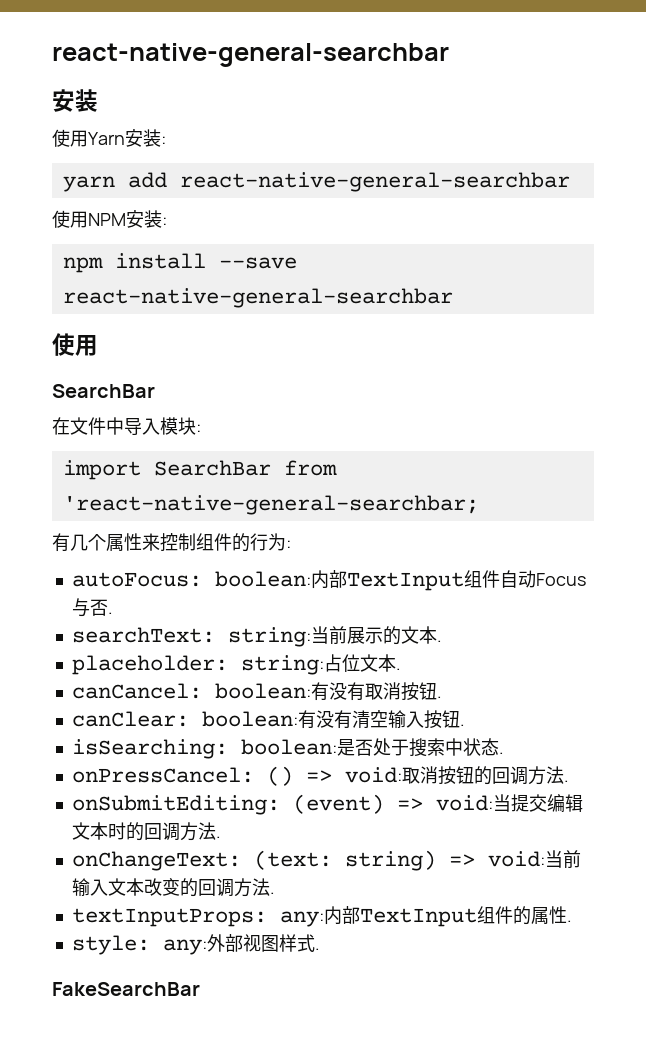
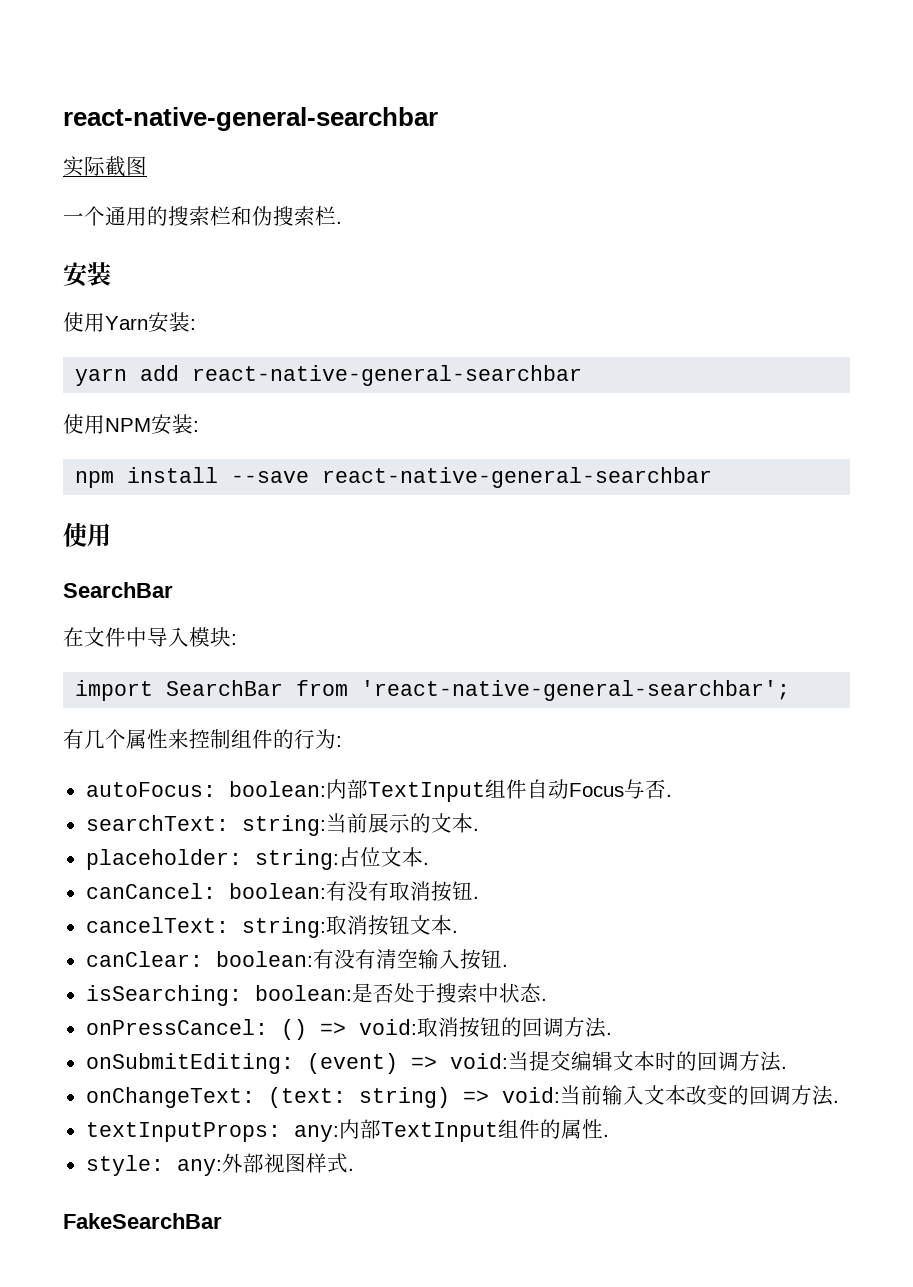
[52,43,449,67] react-native-general-searchbar -> [63,107,438,131] [63,156,147,177] [63,206,342,226] react-native-general-searchbar // 实际截图 // 一个通用的搜索栏和伪搜索栏.
[62,495,479,515] 'react-native-general-searchbar; -> [361,680,791,701] 'react-native-general-searchbar';
(442, 697) none -> [85,915,458,938] // cancelText: string:取消按钮文本.

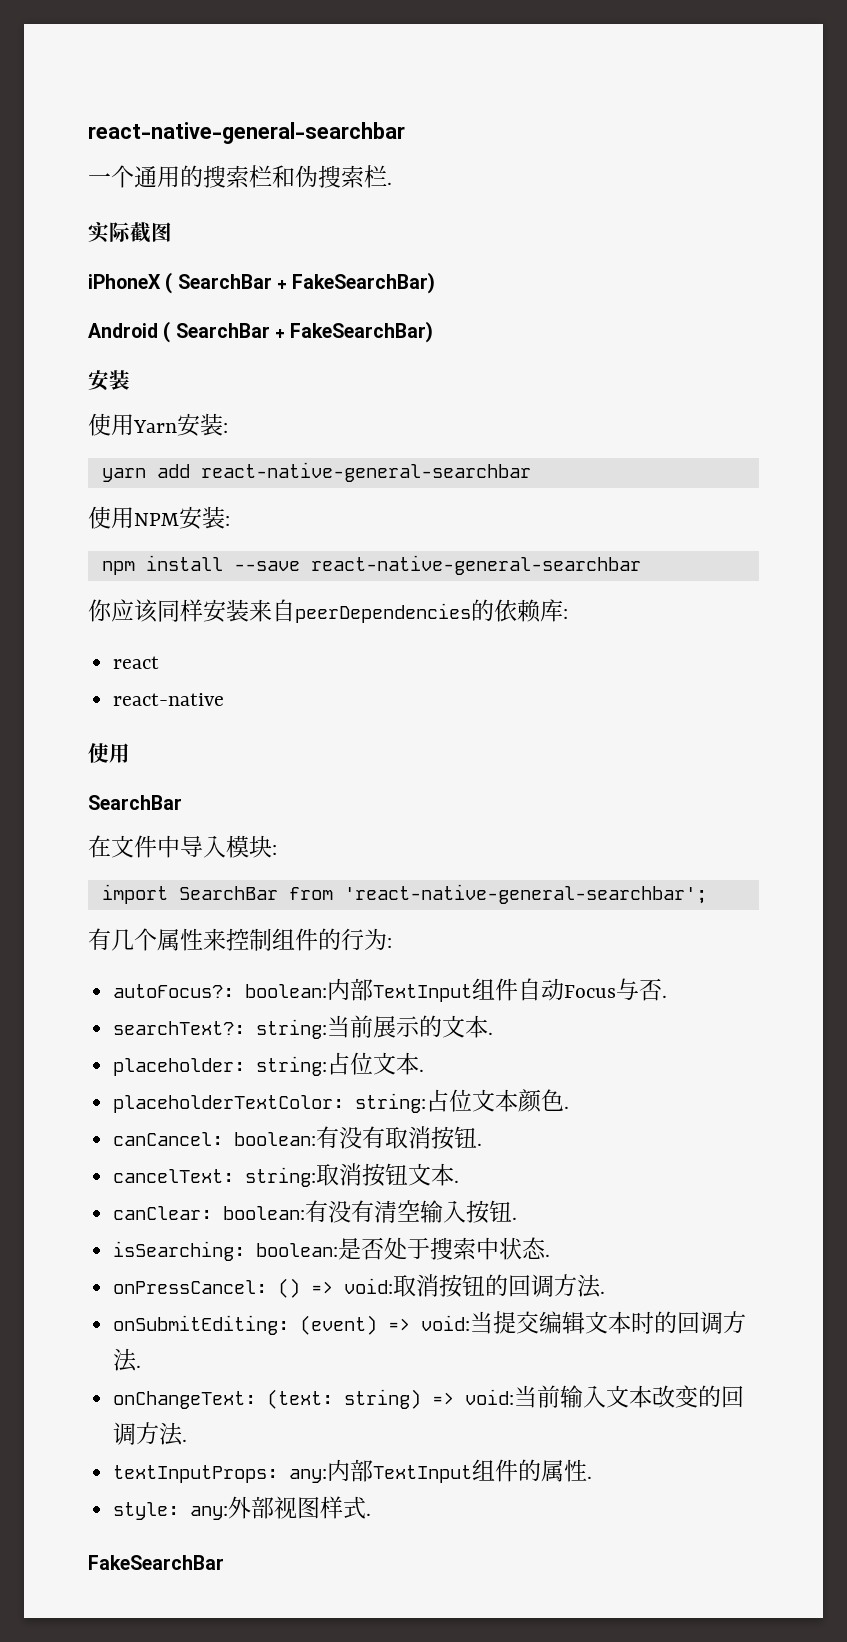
[63,107,438,131] [63,156,147,177] react-native-general-searchbar // 实际截图 -> [88,122,405,144] react-native-general-searchbar
(342, 222) none -> [88,222,172,243] [88,272,436,294] [88,321,434,343] // 实际截图 // iPhoneX ( SearchBar + FakeSearchBar) // Android ( SearchBar + FakeSearchBar)
(713, 477) none -> [88,599,568,623] [113,656,160,669] [113,693,225,706] // 你应该同样安装来自peerDependencies的依赖库: // react // react-native
[85,782,216,797] autoFocus: -> [113,984,235,998] autoFocus?:
[85,815,229,831] searchText: -> [113,1021,246,1035] searchText?:
(429, 863) none -> [113,1089,570,1113] // placeholderTextColor: string:占位文本颜色.

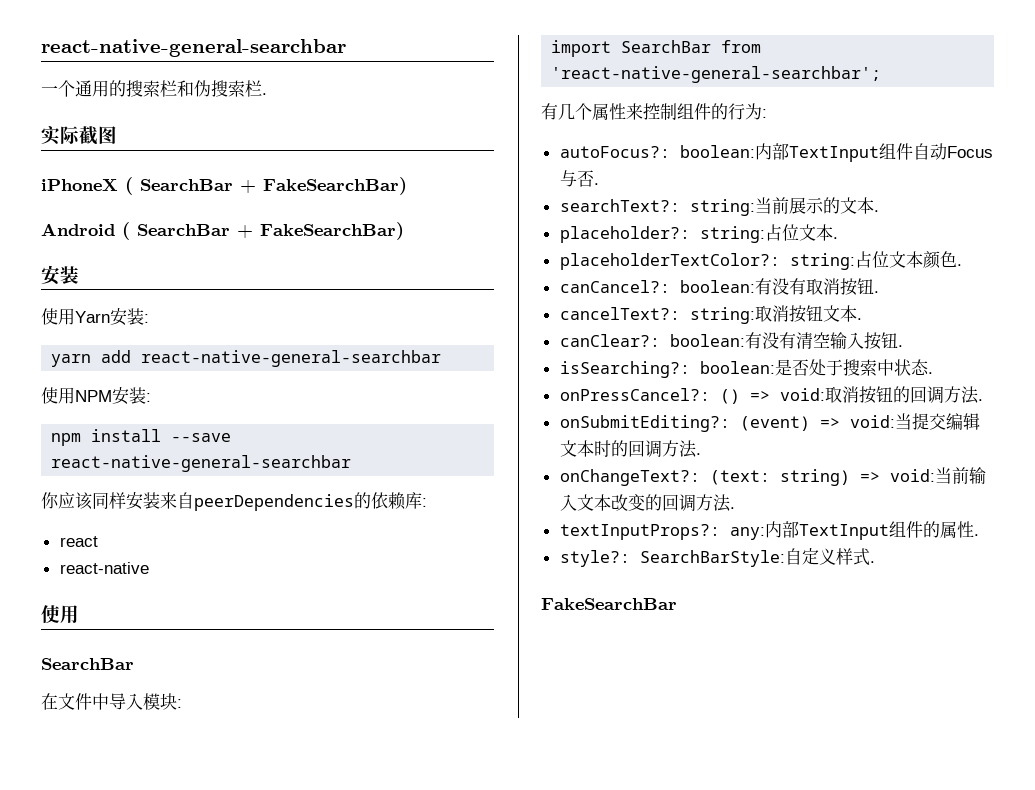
[113,1058,246,1076] placeholder: -> [559,226,690,243] placeholder?:
[113,1095,345,1113] placeholderTextColor: -> [559,253,780,270] placeholderTextColor?:
[113,1132,224,1146] canCancel: -> [559,280,670,293] canCancel?:
[113,1169,235,1183] cancelText: -> [559,307,680,320] cancelText?:
[113,1206,213,1220] canClear: -> [559,334,660,347] canClear?:
[113,1241,246,1261] isSearching: -> [559,361,690,378] isSearching?:
[113,1280,268,1294] onPressCancel: -> [559,388,710,401] onPressCancel?:
[113,1315,290,1335] onSubmitEditing: -> [559,415,730,432] onSubmitEditing?:
[113,1391,257,1409] onChangeText: -> [559,469,700,486] onChangeText?:
[113,1465,279,1483] textInputProps: -> [559,524,720,540] textInputProps?:
[113,1496,321,1520] style: any:外部视图 -> [559,548,836,567] style?: SearchBarStyle:自定义

